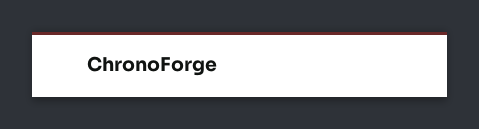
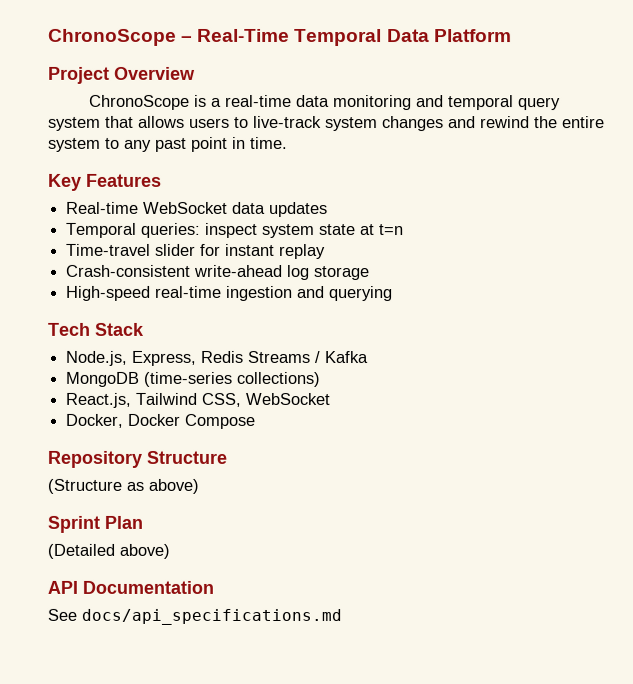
[87,56,217,76] ChronoForge -> [48,28,512,47] [48,66,196,84] [88,94,561,111] [48,115,605,132] [48,136,288,152] [48,173,162,191] [66,201,329,218] [66,222,405,238] [66,243,327,260] [66,264,371,281] [66,285,394,302] [48,322,145,336] [65,350,369,366] [65,371,321,388] [65,392,331,408] [65,413,256,429] [47,450,227,468] [47,478,199,494] [47,515,143,533] [47,543,170,559] [47,580,214,594] [47,608,342,626] ChronoScope – Real-Time Temporal Data Platform // Project Overview // ChronoScope is a real-time data monitoring and temporal query system that allows users to live-track system changes and rewind the entire system to any past point in time. // Key Features // Real-time WebSocket data updates // Temporal queries: inspect system state at t=n // Time-travel slider for instant replay // Crash-consistent write-ahead log storage // High-speed real-time ingestion and querying // Tech Stack // Node.js, Express, Redis Streams / Kafka // MongoDB (time-series collections) // React.js, Tailwind CSS, WebSocket // Docker, Docker Compose // Repository Structure // (Structure as above) // Sprint Plan // (Detailed above) // API Documentation // See docs/api_specifications.md

